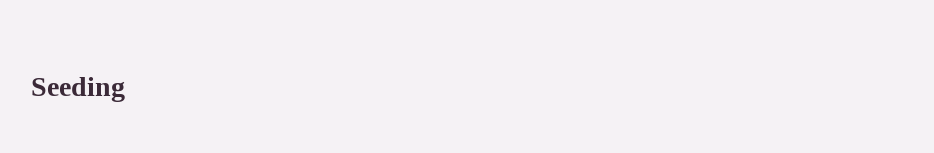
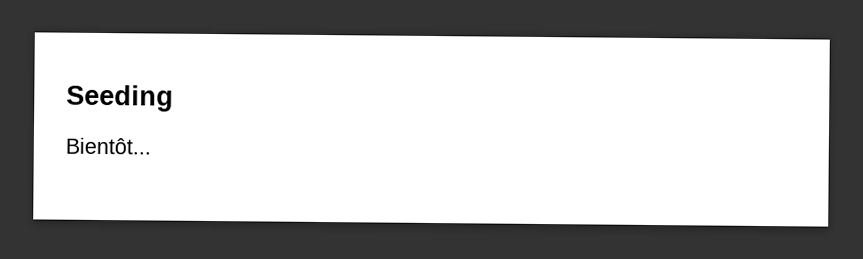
(125, 89) none -> [65,137,151,155] // Bientôt...

